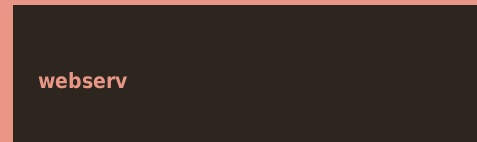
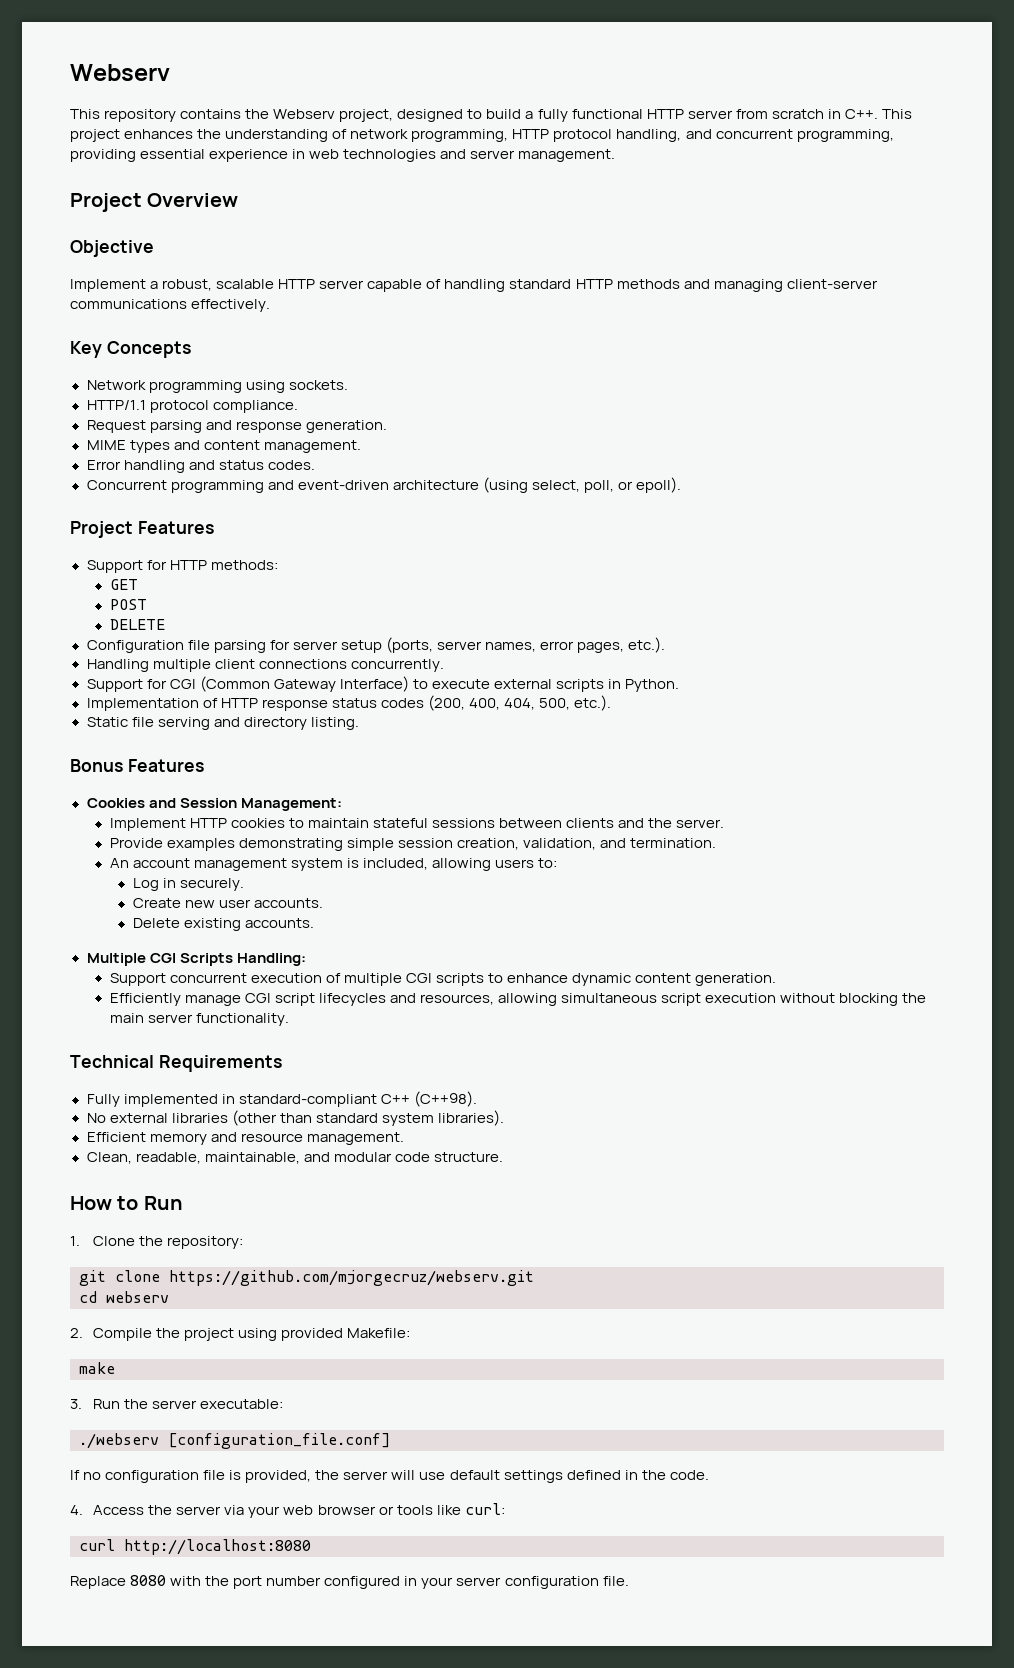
[38,72,128,89] webserv -> [70,64,170,81] [70,109,912,122] [70,129,894,142] [70,149,616,162] [70,193,239,212] [70,240,154,257] [70,279,878,292] [70,299,271,312] [70,341,191,358] [86,380,348,393] [86,400,298,413] [86,420,387,433] [86,440,361,453] [86,460,315,473] [86,477,681,493] [70,521,214,538] [86,560,278,573] [109,579,138,590] [109,599,147,610] [109,619,165,630] [86,637,666,653] [86,659,444,672] [86,676,680,692] [86,695,612,711] [86,717,359,730] [70,759,204,772] [86,798,342,811] [109,818,725,831] [109,838,717,851] [109,858,558,871] [132,878,244,891] [132,898,324,908] [132,918,314,931] [86,953,306,966] [109,973,777,986] [109,993,927,1006] [109,1013,289,1026] [70,1055,282,1072] [86,1091,477,1107] [86,1110,504,1126] [86,1132,404,1145] [86,1152,503,1164] [70,1196,183,1210] [70,1236,244,1249] [79,1270,534,1286] [79,1291,169,1303] [70,1328,411,1341] [79,1362,115,1374] [70,1399,284,1409] [79,1433,390,1449] [70,1470,709,1483] [70,1503,505,1518] [79,1539,311,1555] [70,1575,629,1589] Webserv // This repository contains the Webserv project, designed to build a fully functional HTTP server from scratch in C++. This project enhances the understanding of network programming, HTTP protocol handling, and concurrent programming, providing essential experience in web technologies and server management. // Project Overview // Objective // Implement a robust, scalable HTTP server capable of handling standard HTTP methods and managing client-server communications effectively. // Key Concepts // Network programming using sockets. // HTTP/1.1 protocol compliance. // Request parsing and response generation. // MIME types and content management. // Error handling and status codes. // Concurrent programming and event-driven architecture (using select, poll, or epoll). // Project Features // Support for HTTP methods: // GET // POST // DELETE // Configuration file parsing for server setup (ports, server names, error pages, etc.). // Handling multiple client connections concurrently. // Support for CGI (Common Gateway Interface) to execute external scripts in Python. // Implementation of HTTP response status codes (200, 400, 404, 500, etc.). // Static file serving and directory listing. // Bonus Features // Cookies and Session Management: // Implement HTTP cookies to maintain stateful sessions between clients and the server. // Provide examples demonstrating simple session creation, validation, and termination. // An account management system is included, allowing users to: // Log in securely. // Create new user accounts. // Delete existing accounts. // Multiple CGI Scripts Handling: // Support concurrent execution of multiple CGI scripts to enhance dynamic content generation. // Efficiently manage CGI script lifecycles and resources, allowing simultaneous script execution without blocking the main server functionality. // Technical Requirements // Fully implemented in standard-compliant C++ (C++98). // No external libraries (other than standard system libraries). // Efficient memory and resource management. // Clean, readable, maintainable, and modular code structure. // How to Run // 1. Clone the repository: // git clone https://github.com/mjorgecruz/webserv.git // cd webserv // 2. Compile the project using provided Makefile: // make // 3. Run the server executable: // ./webserv [configuration_file.conf] // If no configuration file is provided, the server will use default settings defined in the code. // 4. Access the server via your web browser or tools like curl: // curl http://localhost:8080 // Replace 8080 with the port number configured in your server configuration file.

